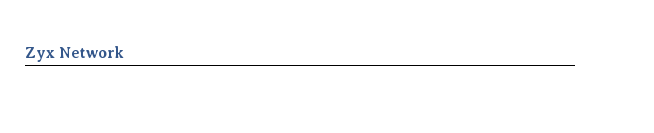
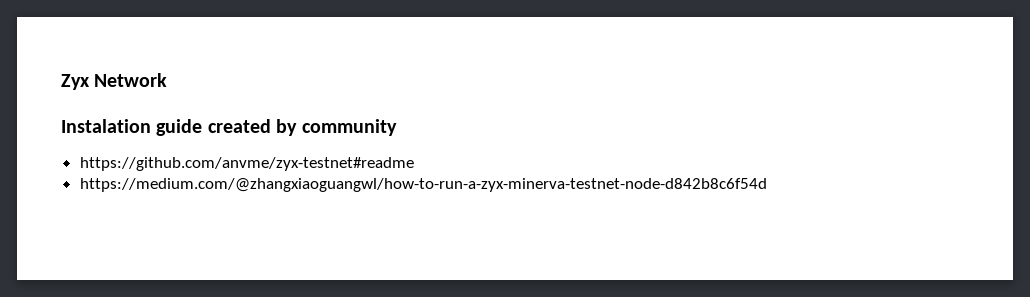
(125, 52) none -> [61,119,397,136] [79,157,414,171] [79,178,767,192] // Instalation guide created by community // https://github.com/anvme/zyx-testnet#readme // https://medium.com/@zhangxiaoguangwl/how-to-run-a-zyx-minerva-testnet-node-d842b8c6f54d

